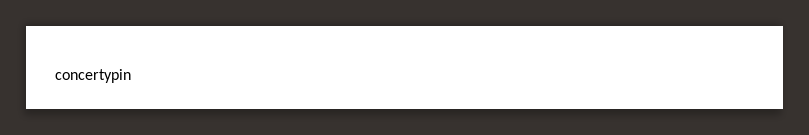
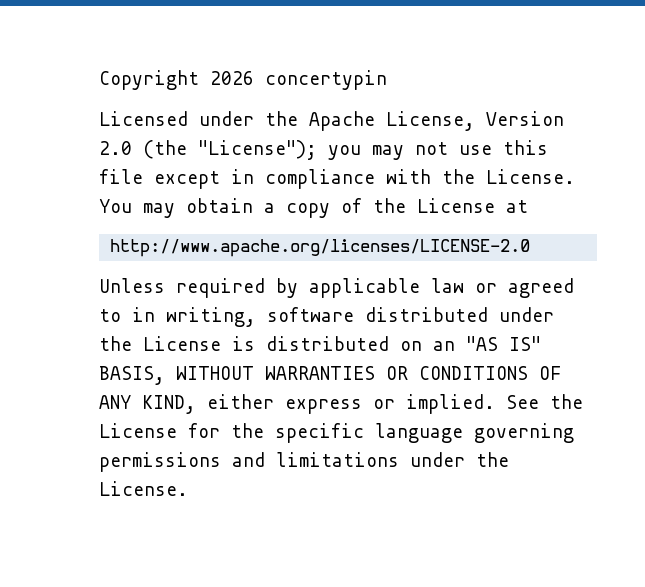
(55, 76) none -> [99,70,254,90] Copyright 2026
(131, 76) none -> [99,111,564,131] [99,140,548,160] [99,169,575,189] [99,198,528,218] [110,239,531,257] [99,278,574,298] [99,307,554,327] [99,336,541,351] [99,366,561,385] [99,394,583,414] [99,423,574,443] [99,452,509,472] [99,481,188,496] // Licensed under the Apache License, Version 2.0 (the "License"); you may not use this file except in compliance with the License. You may obtain a copy of the License at // http://www.apache.org/licenses/LICENSE-2.0 // Unless required by applicable law or agreed to in writing, software distributed under the License is distributed on an "AS IS" BASIS, WITHOUT WARRANTIES OR CONDITIONS OF ANY KIND, either express or implied. See the License for the specific language governing permissions and limitations under the License.

